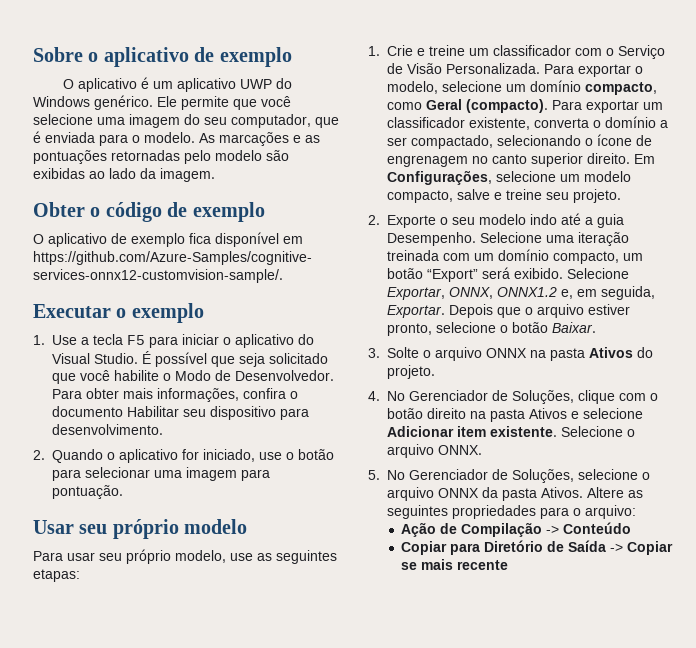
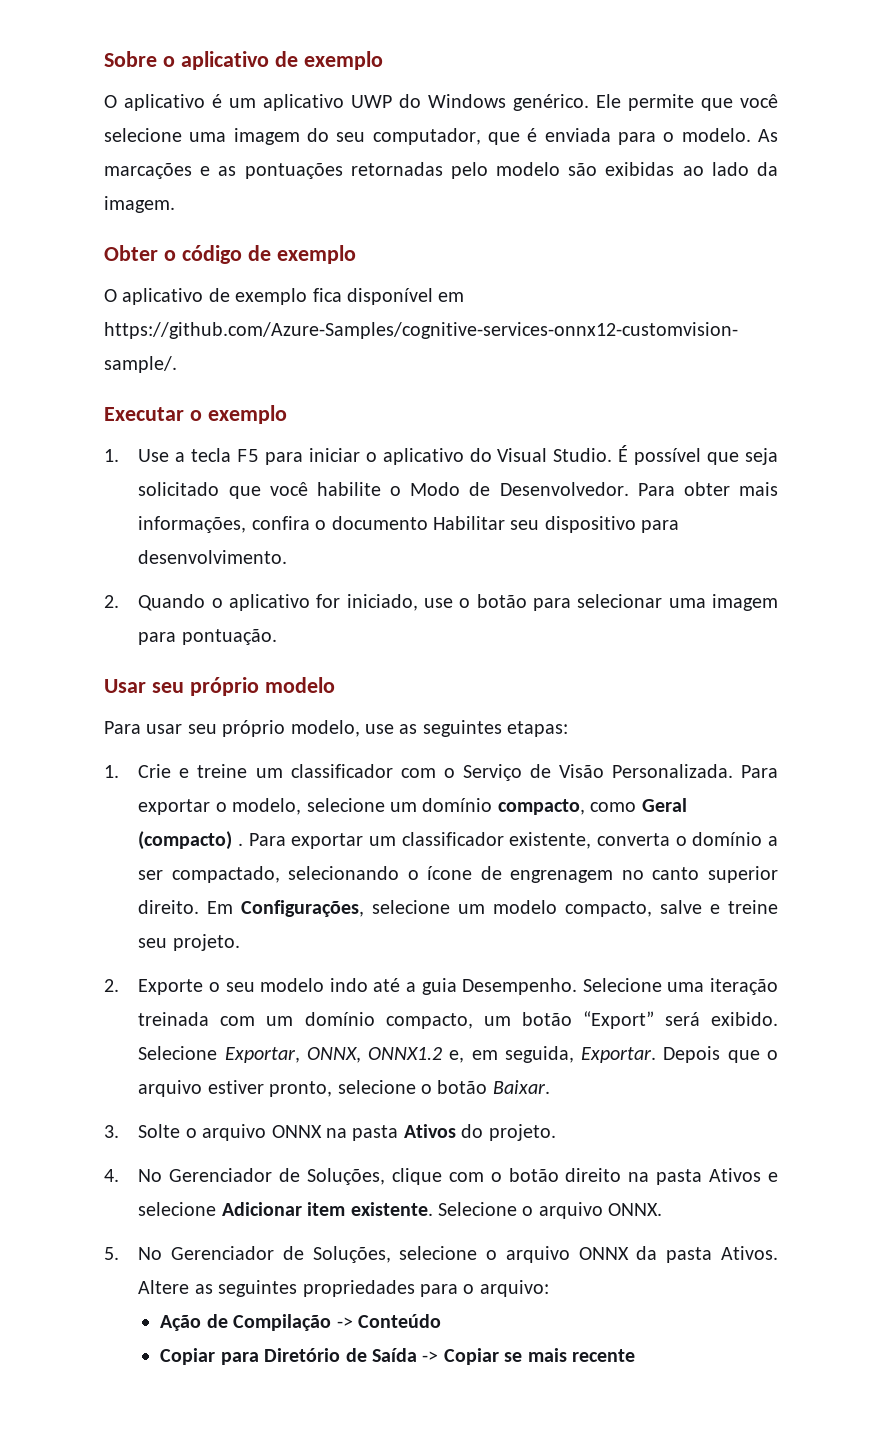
[466,99,548,113] (compacto). -> [138,831,244,850] (compacto) .

